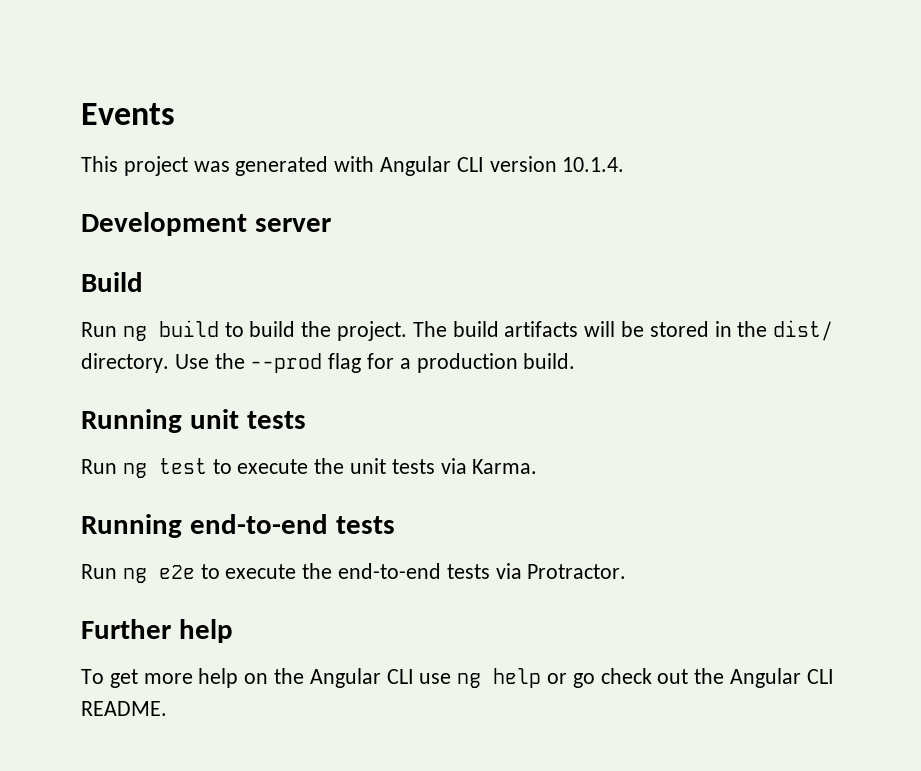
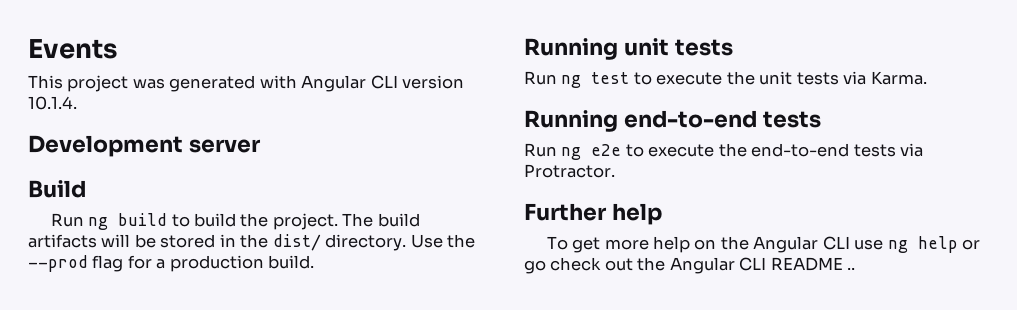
[81,701,167,716] README. -> [770,257,856,271] README ..

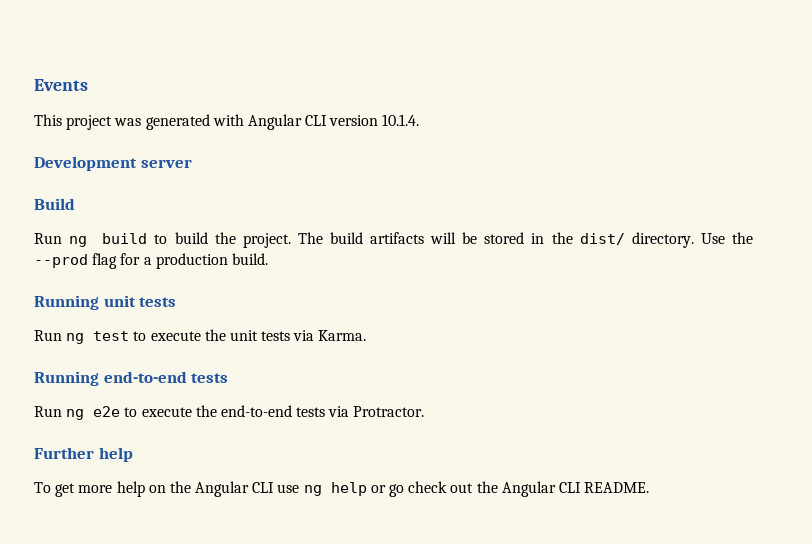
[770,257,856,271] README .. -> [584,482,650,493] README.

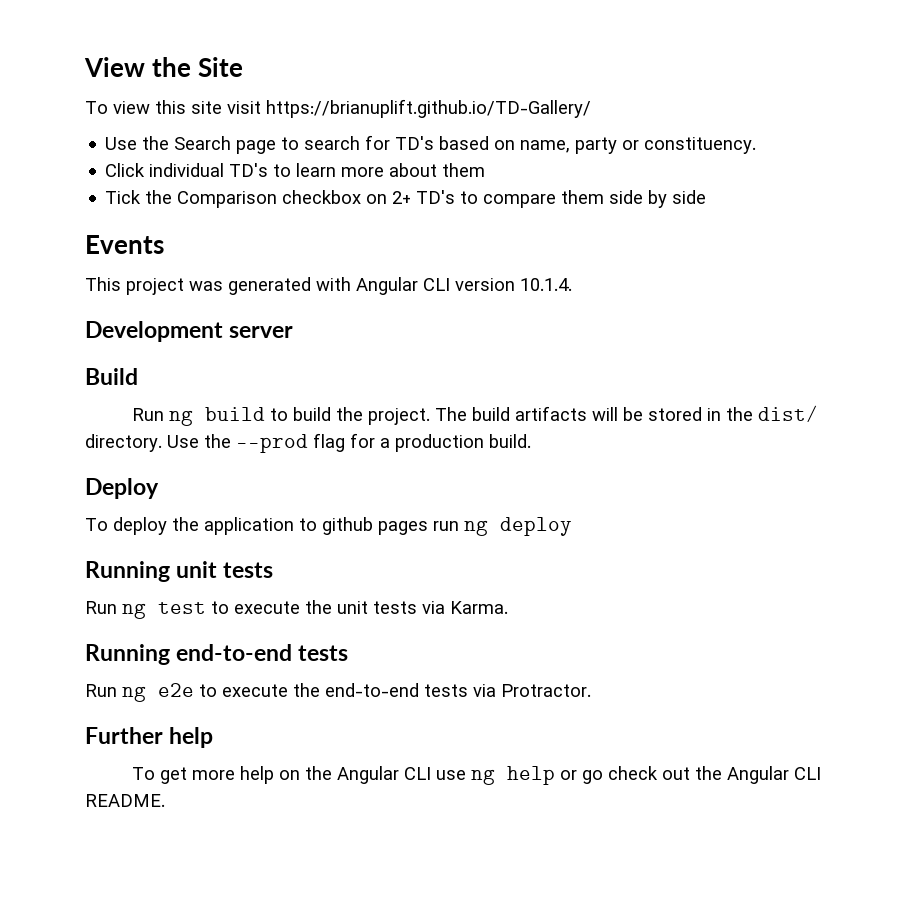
(34, 85) none -> [84,57,243,77] [85,99,591,118] [105,135,757,154] [105,163,486,177] [105,190,707,208] View the Site // To view this site visit https://brianuplift.github.io/TD-Gallery/ // Use the Search page to search for TD's based on name, party or constituency. // Click individual TD's to learn more about them // Tick the Comparison checkbox on 2+ TD's to compare them side by side //
(268, 259) none -> [85,478,159,499] [85,517,572,536] // Deploy // To deploy the application to github pages run ng deploy

